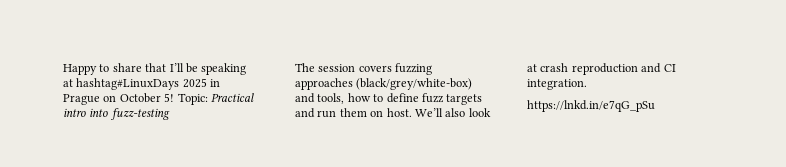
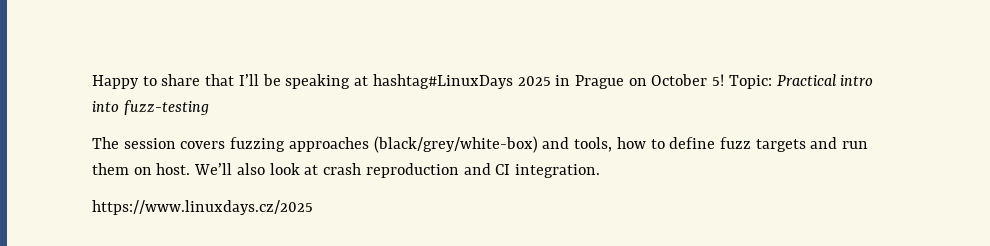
[527,100,655,112] https://lnkd.in/e7qG_pSu -> [92,200,313,215] https://www.linuxdays.cz/2025

